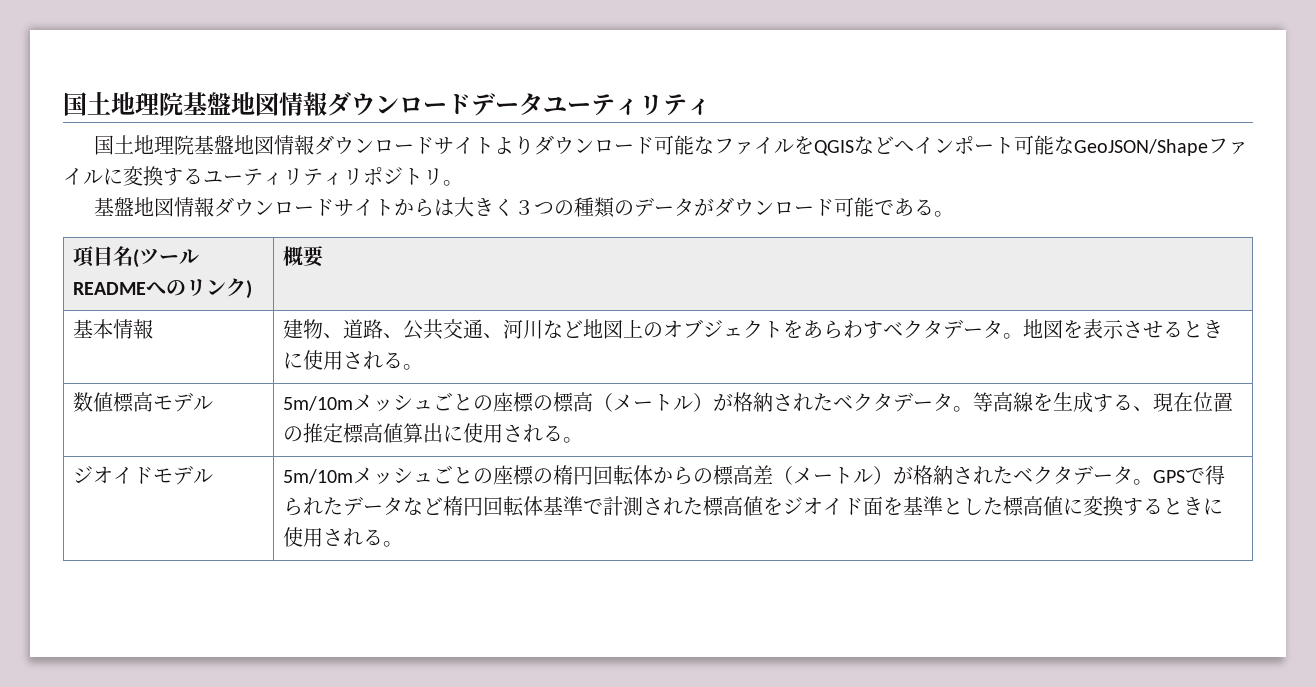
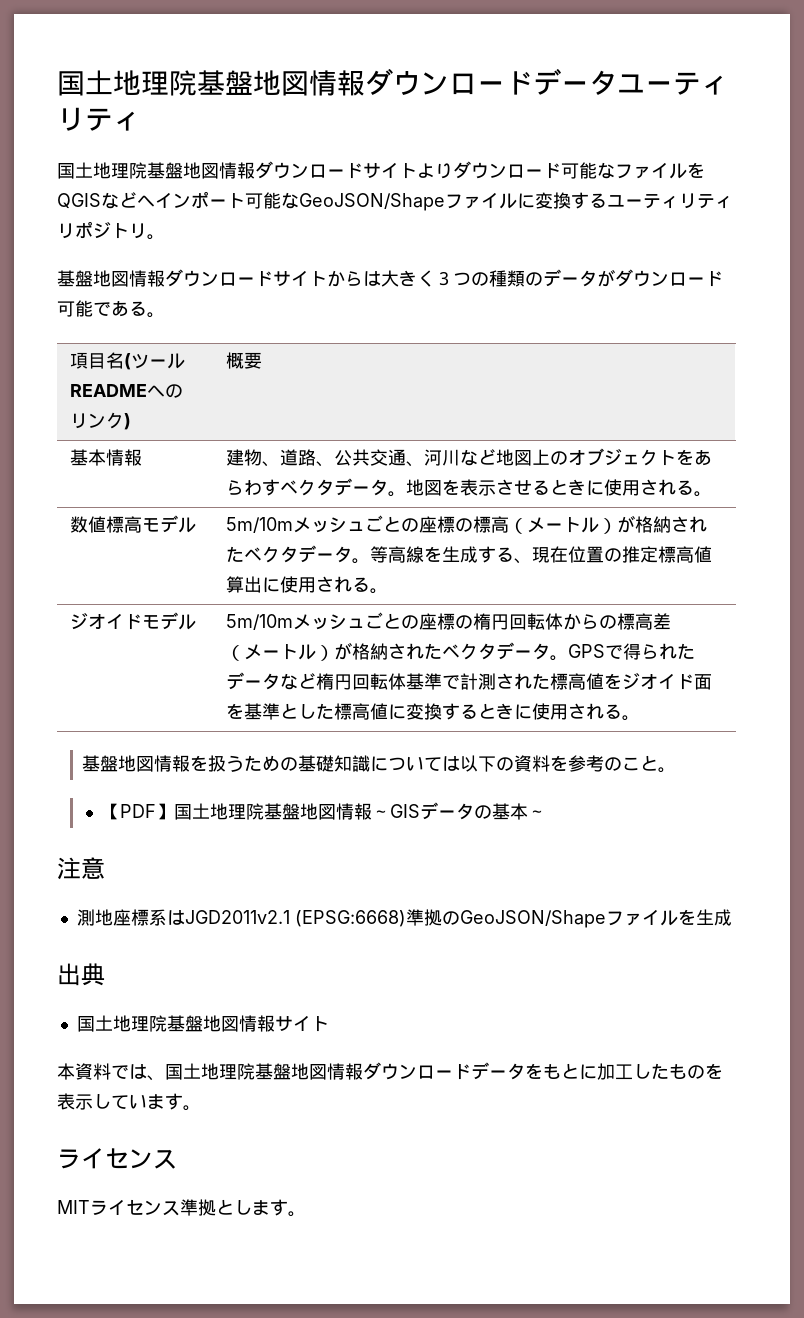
(404, 544) none -> [82,755,677,773] [102,802,547,820] [57,857,105,880] [76,909,732,928] [57,963,105,986] [76,1015,329,1032] [57,1062,723,1081] [57,1093,201,1111] [57,1148,177,1169] [57,1199,306,1217] // 基盤地図情報を扱うための基礎知識については以下の資料を参考のこと。 // 【PDF】国土地理院基盤地図情報～GISデータの基本～ // 注意 // 測地座標系はJGD2011v2.1 (EPSG:6668)準拠のGeoJSON/Shapeファイルを生成 // 出典 // 国土地理院基盤地図情報サイト // 本資料では、国土地理院基盤地図情報ダウンロードデータをもとに加工したものを表示しています。 // ライセンス // MITライセンス準拠とします。

